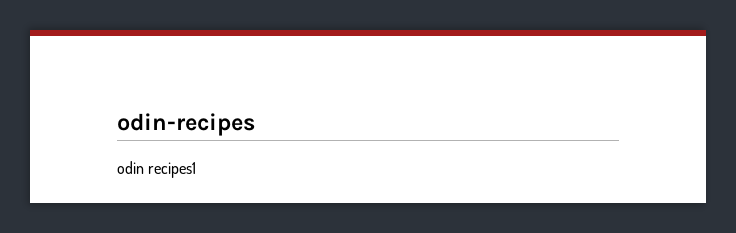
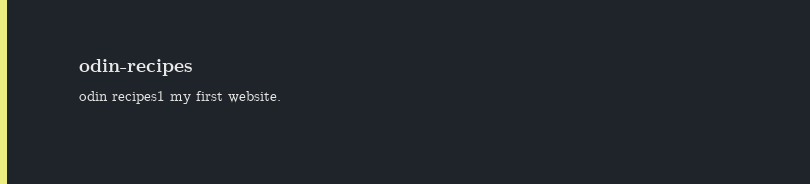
(197, 170) none -> [170,91,281,104] my first website.

